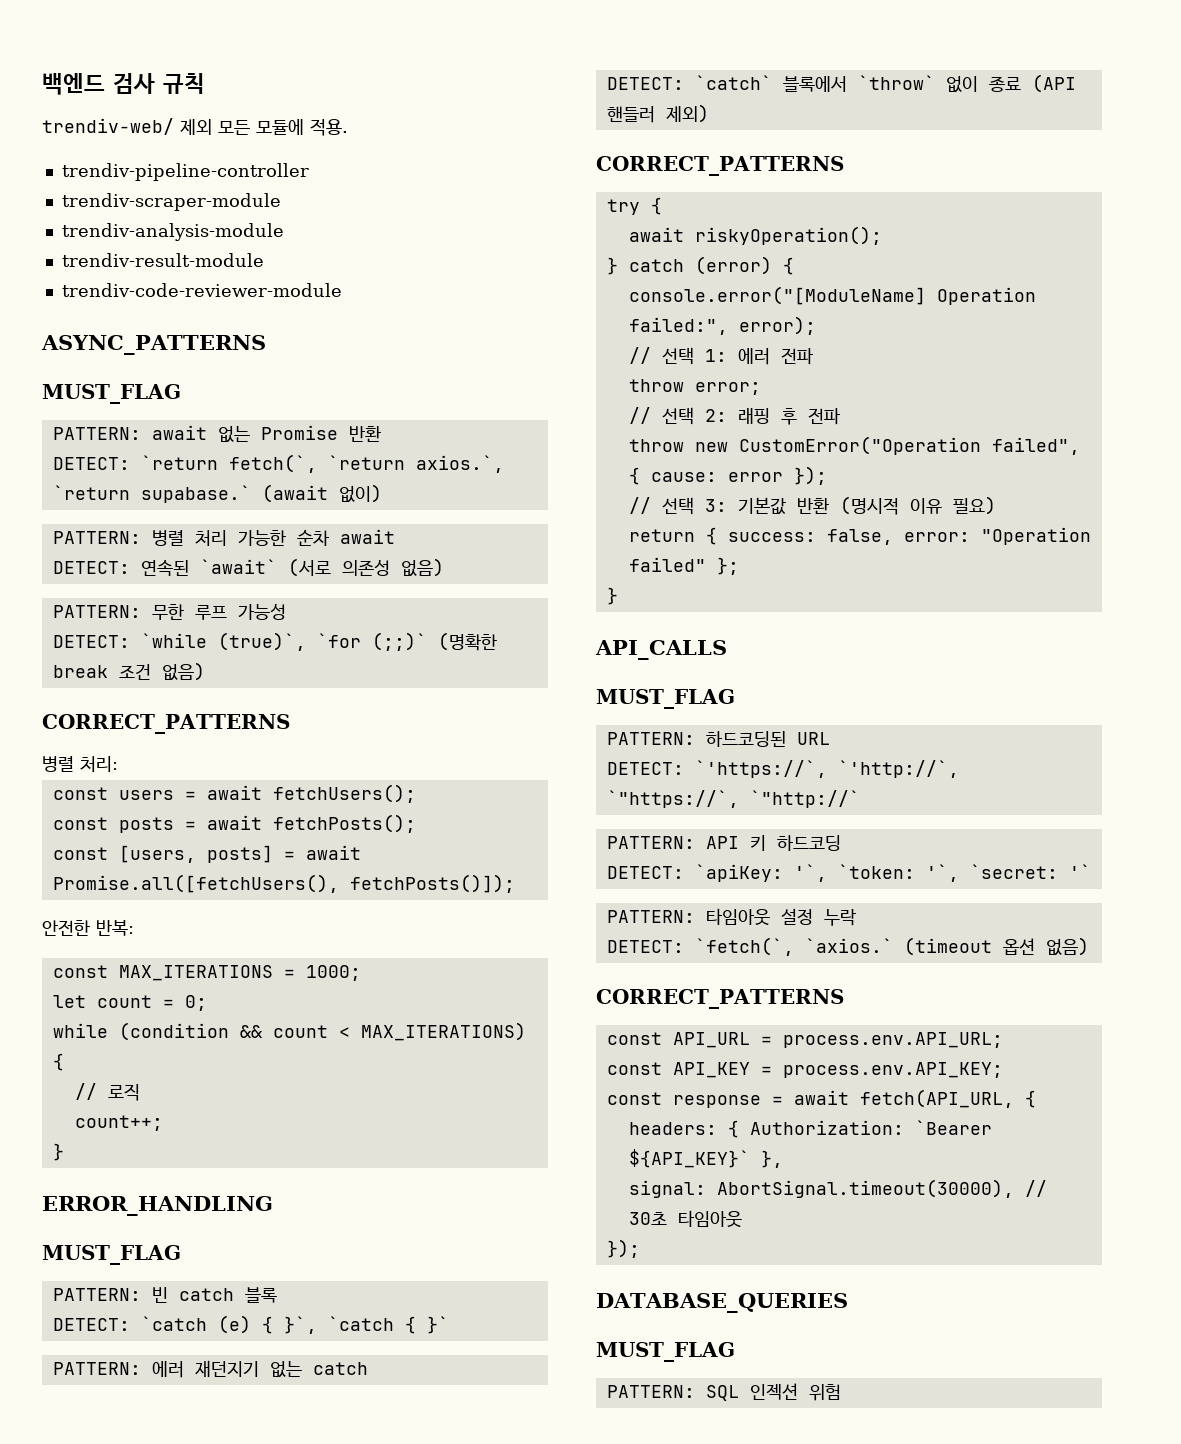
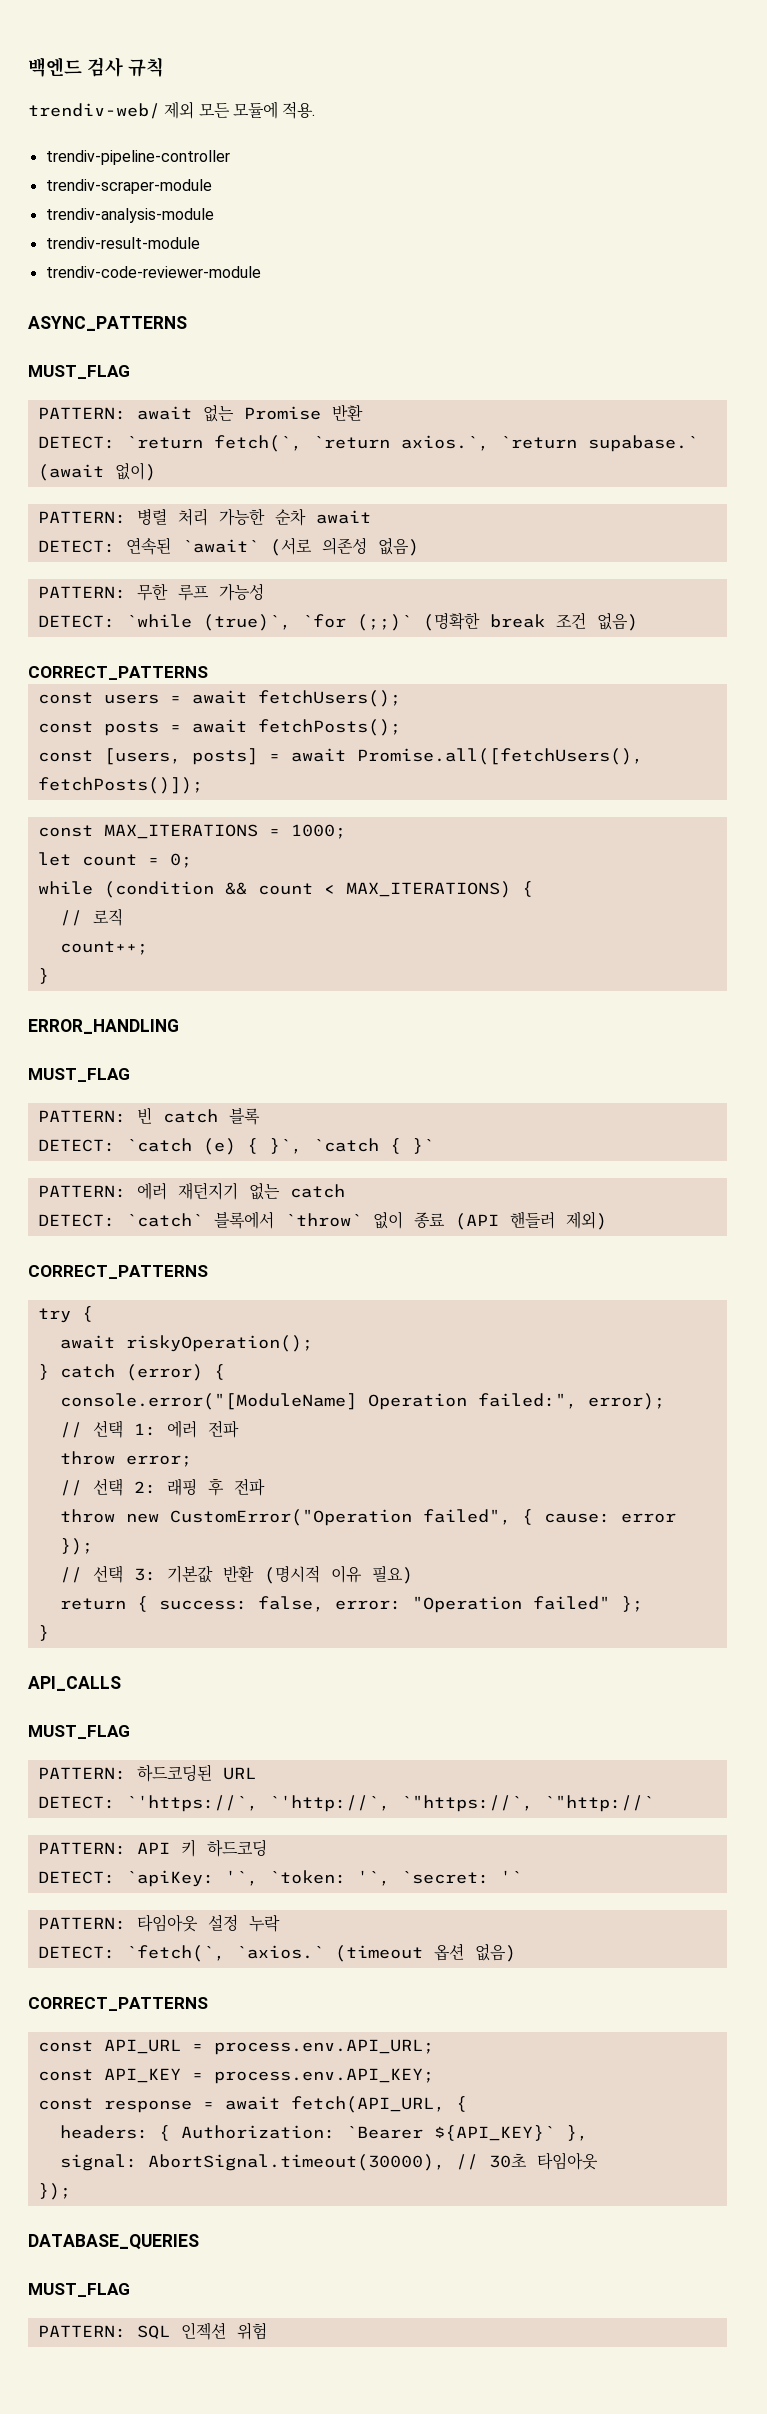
[42,756,118,772] // 병렬 처리: -> (208, 673) none
[42,920,134,936] // 안전한 반복: -> (203, 785) none

